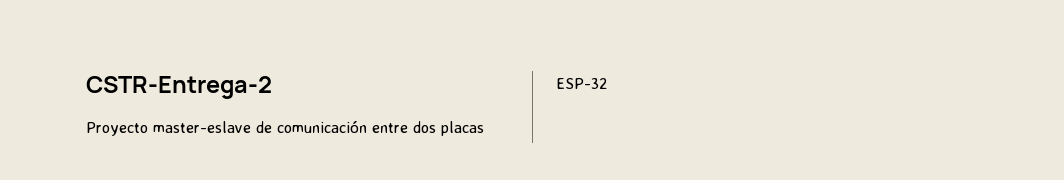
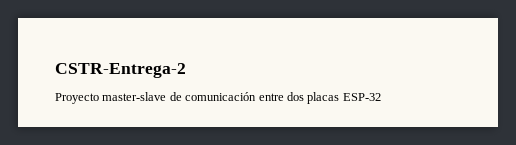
[153,121,251,133] master-eslave -> [102,92,167,101] master-slave

